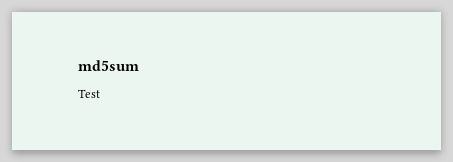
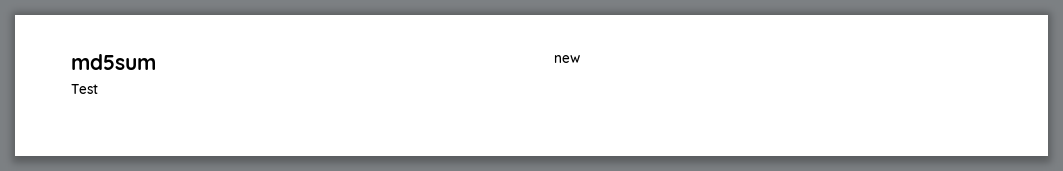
(100, 93) none -> [554,55,580,63] // new

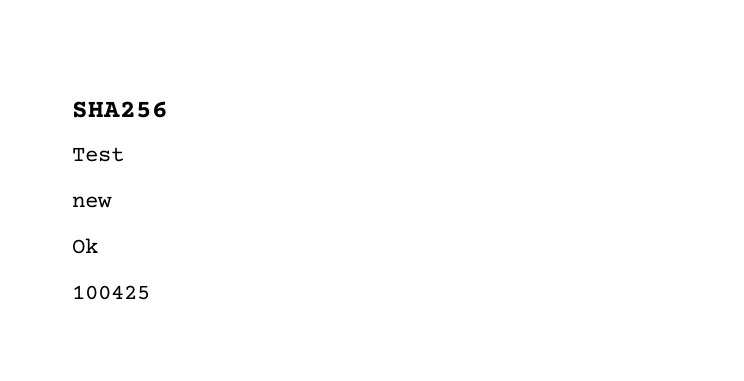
[71,54,156,70] md5sum -> [72,101,168,118] SHA256
(580, 59) none -> [72,238,98,254] [72,285,150,300] // Ok // 100425

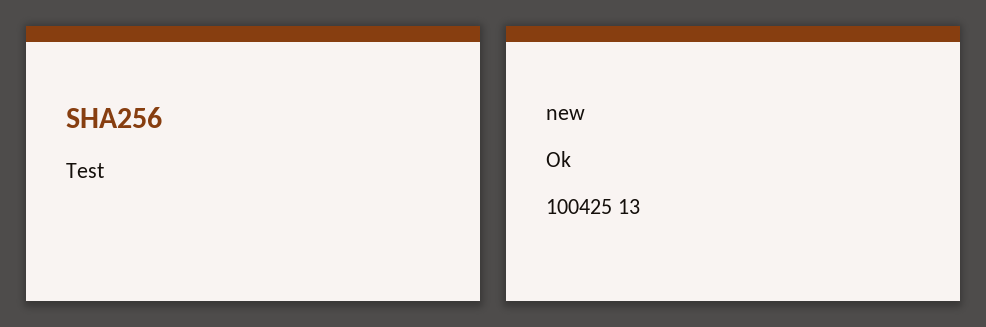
(150, 292) none -> [617,199,640,214] 13

